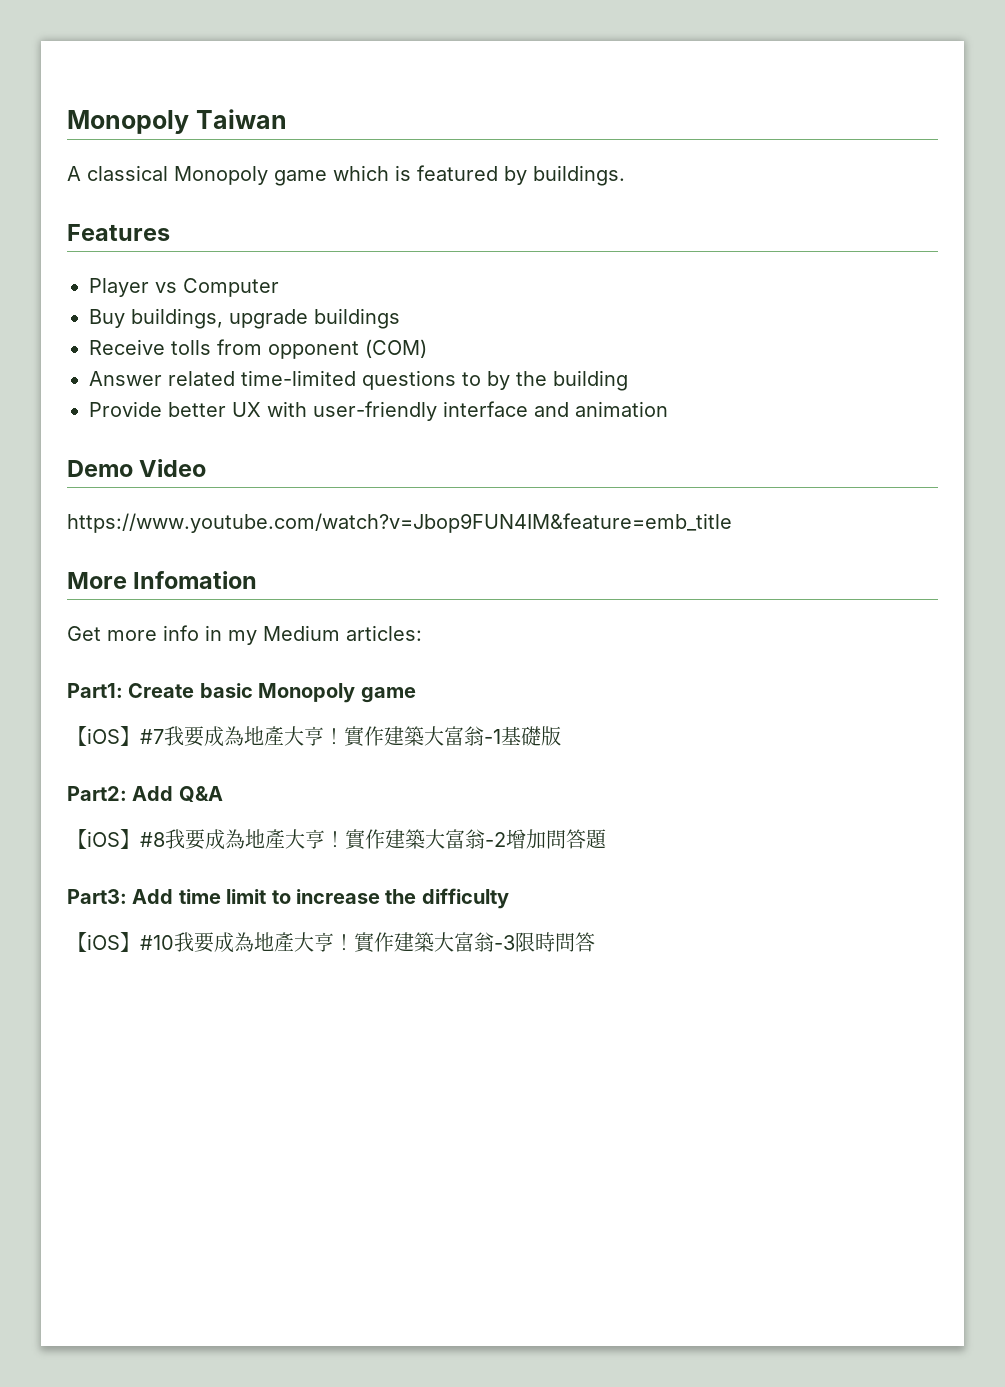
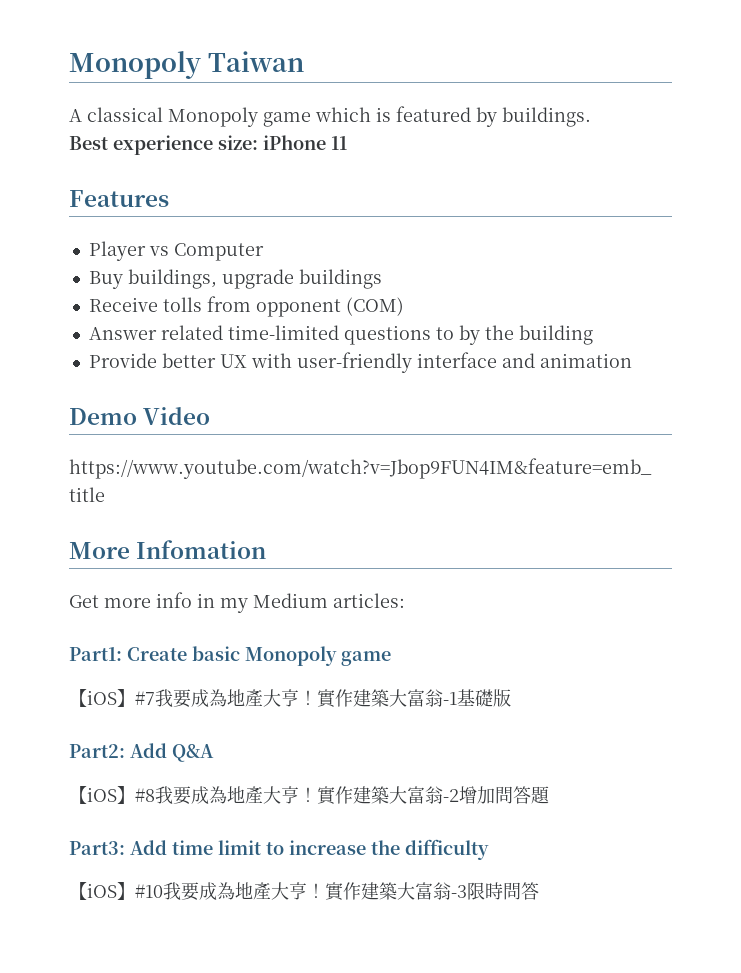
(625, 175) none -> [69,135,347,155] // Best experience size: iPhone 11

